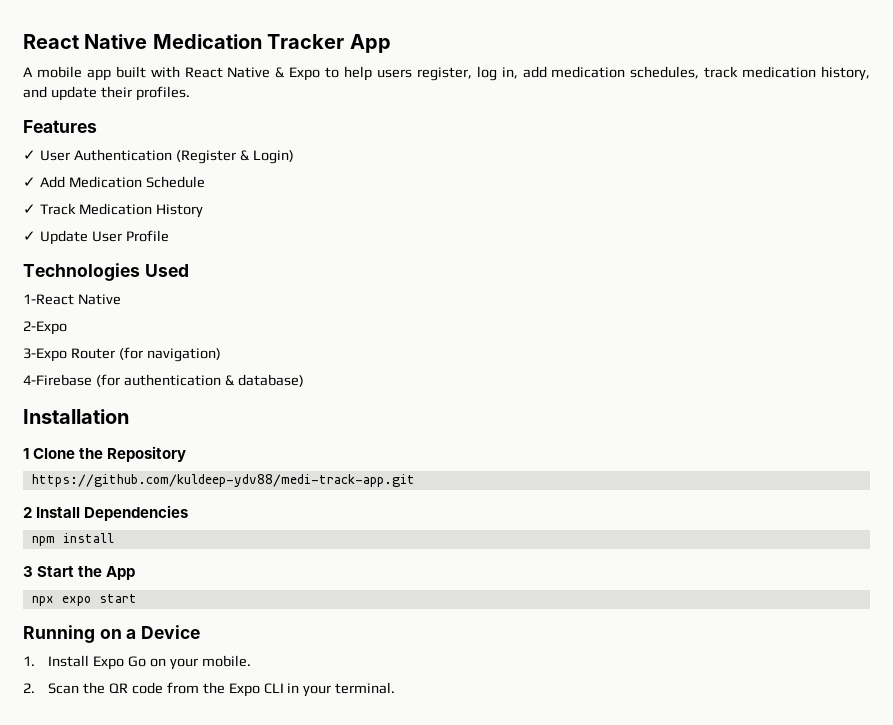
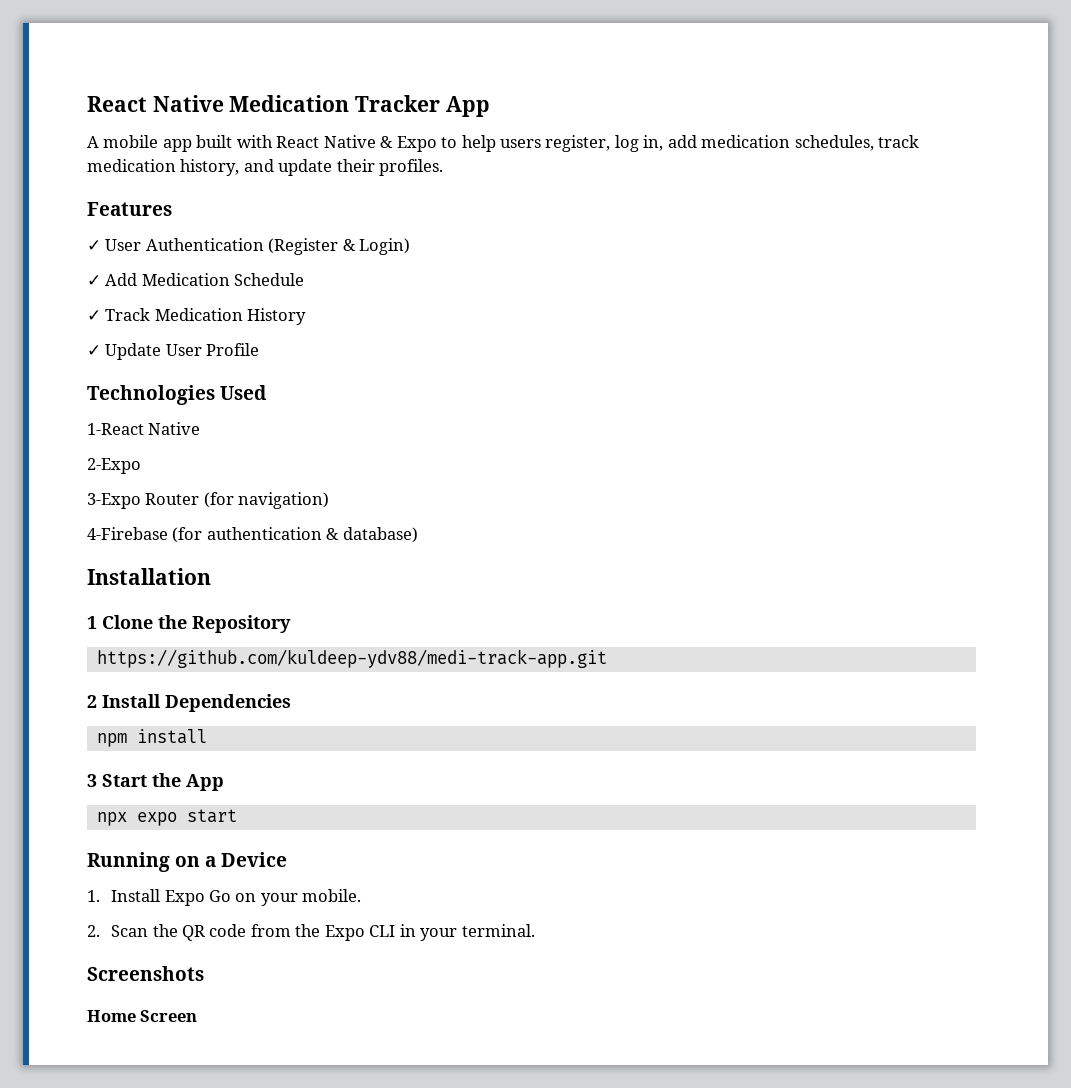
(396, 688) none -> [87,966,204,981] [87,1010,198,1022] // Screenshots // Home Screen

